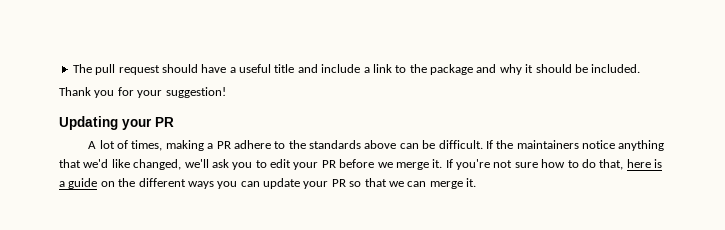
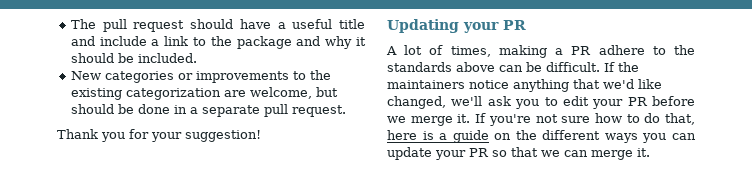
(641, 68) none -> [70,70,331,83] [70,87,338,100] [70,104,346,117] // New categories or improvements to the existing categorization are welcome, but should be done in a separate pull request.

